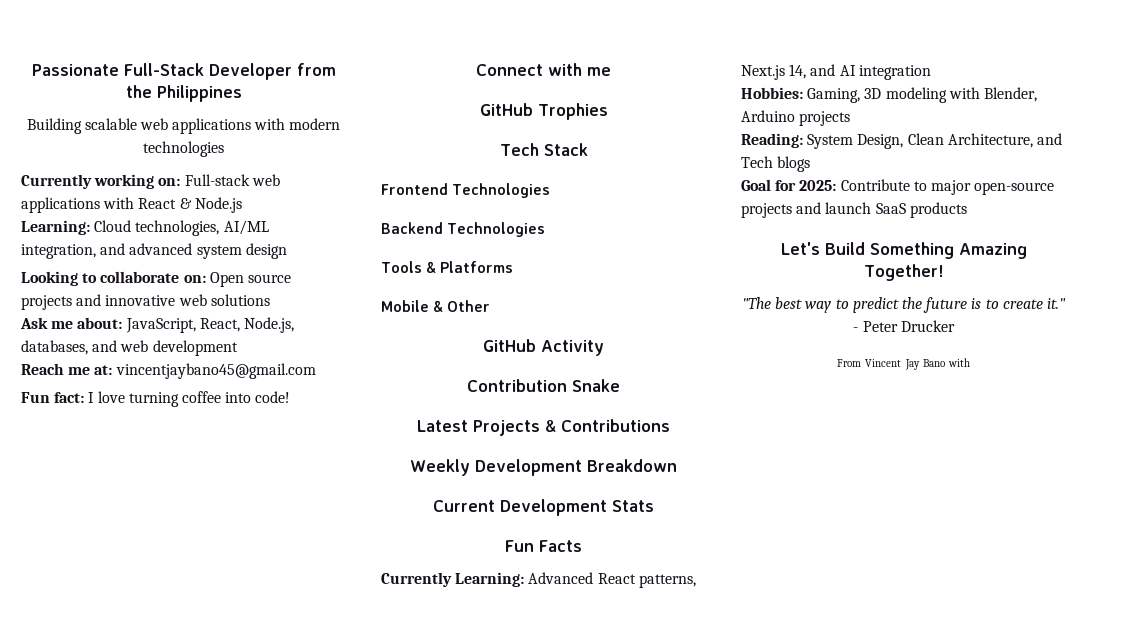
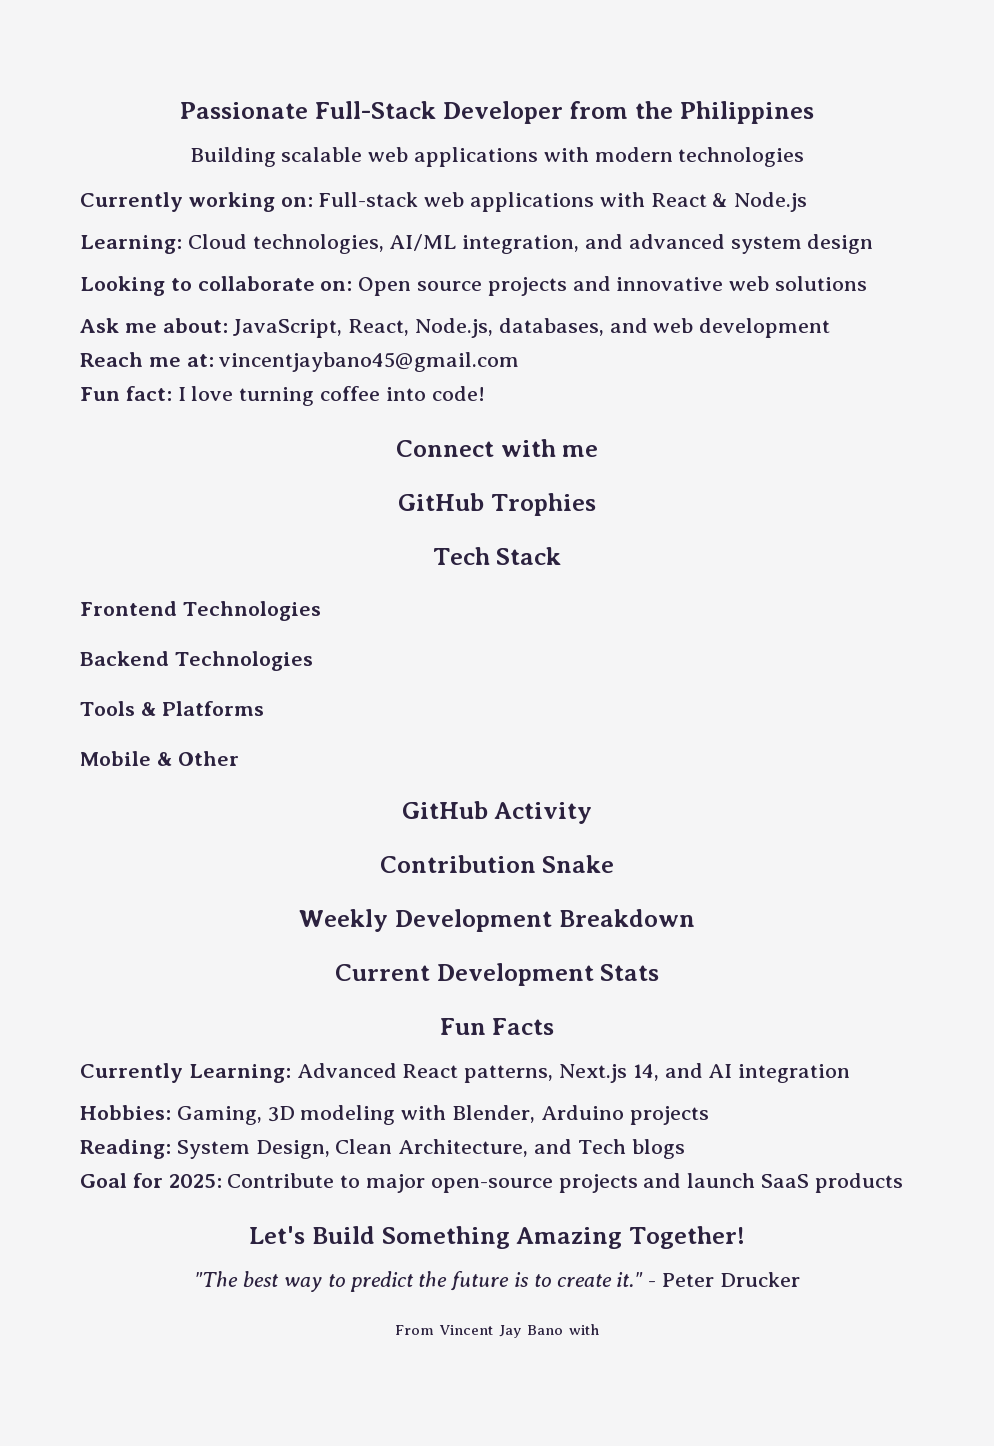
[417,419,670,436] // Latest Projects & Contributions -> (615, 864) none

